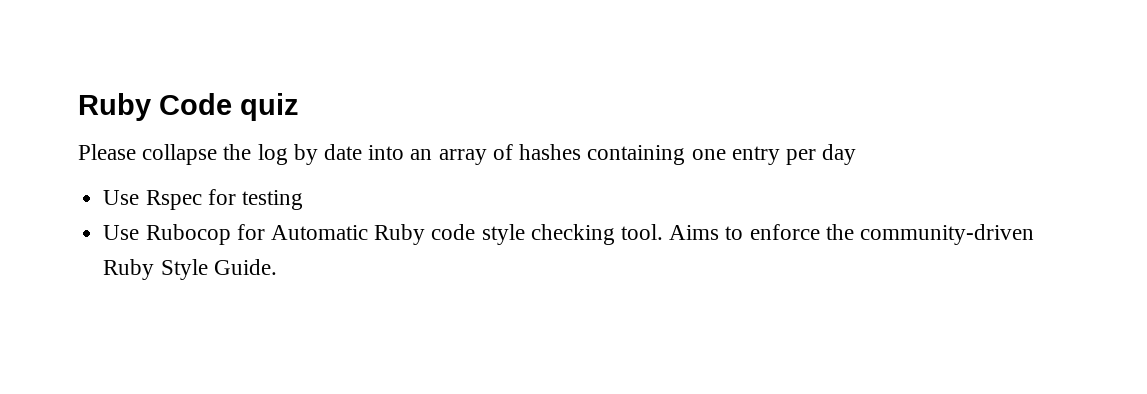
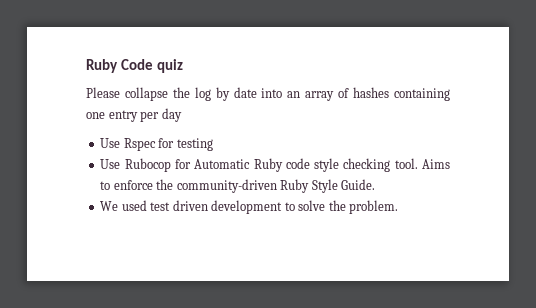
(277, 267) none -> [100,200,399,214] // We used test driven development to solve the problem.

